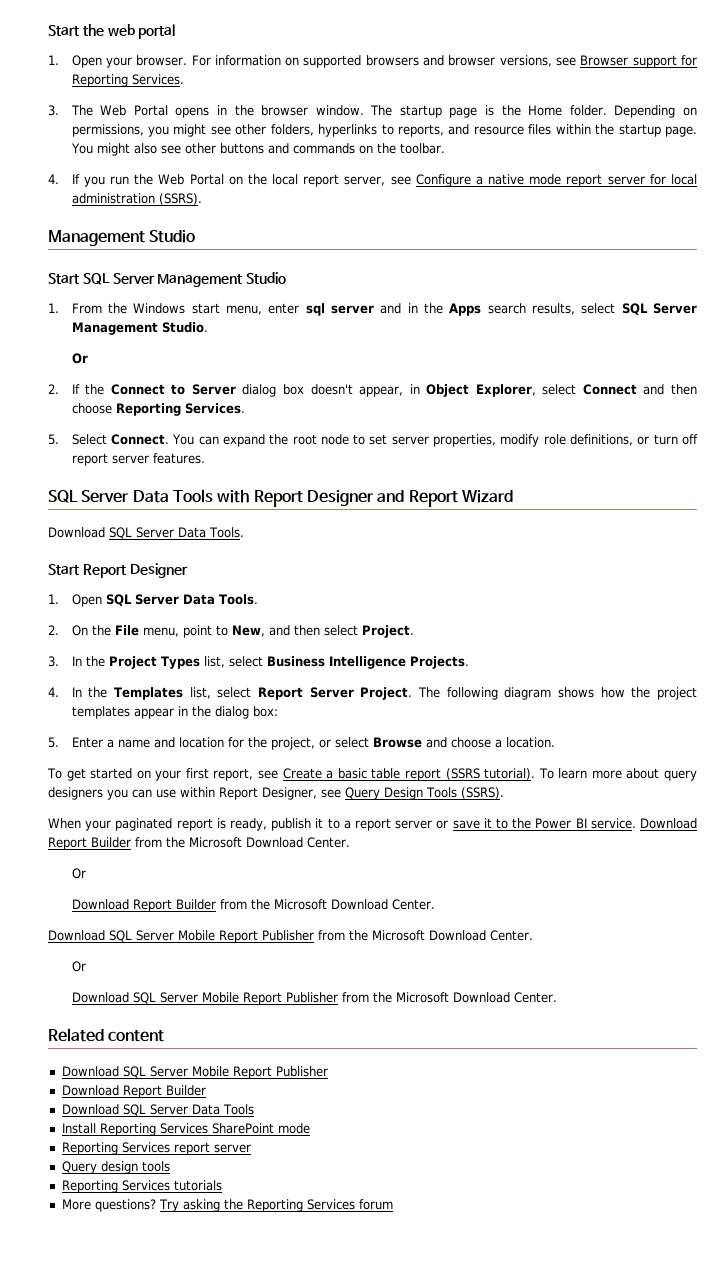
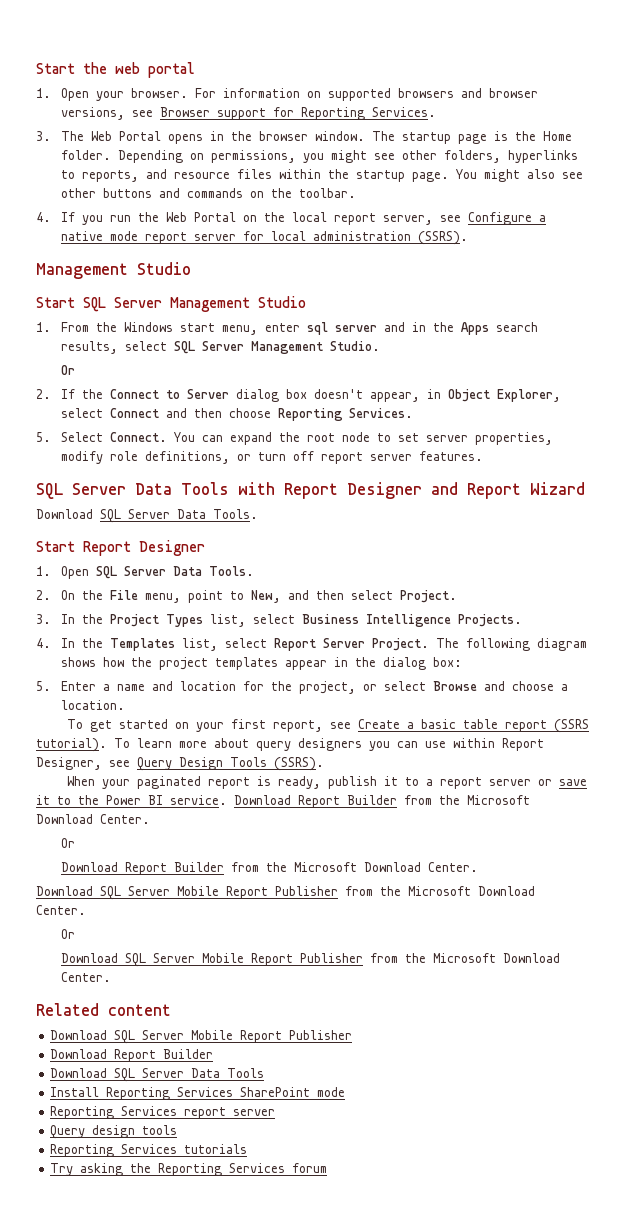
[61,1199,156,1212] More questions? -> (248, 1149) none

